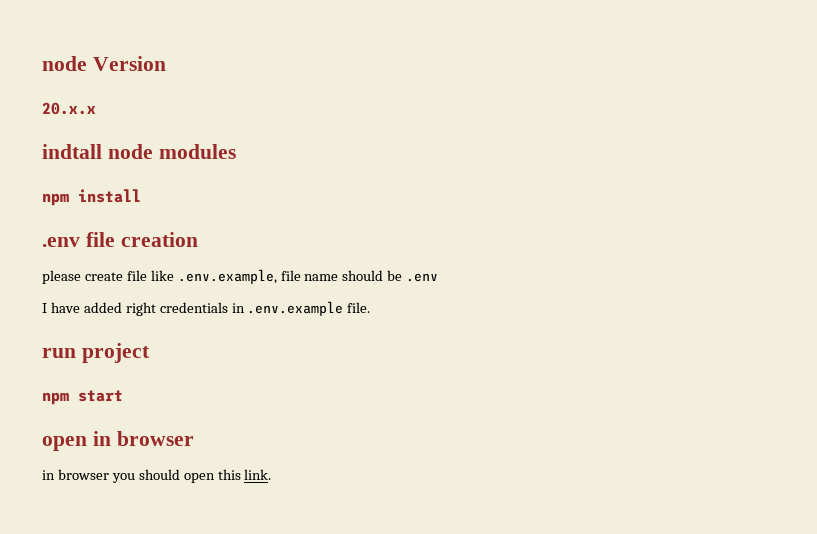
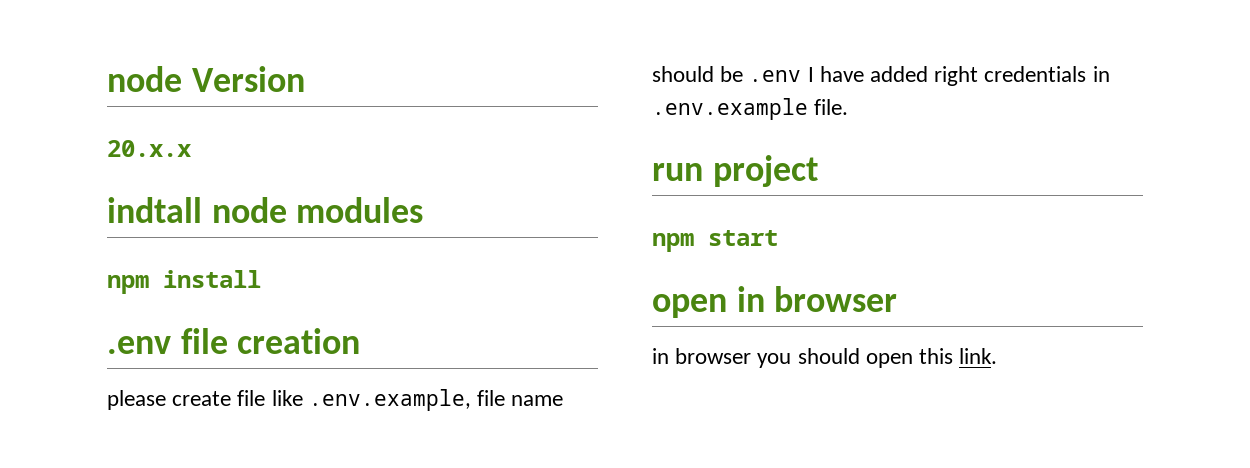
(439, 277) // -> (802, 76) none

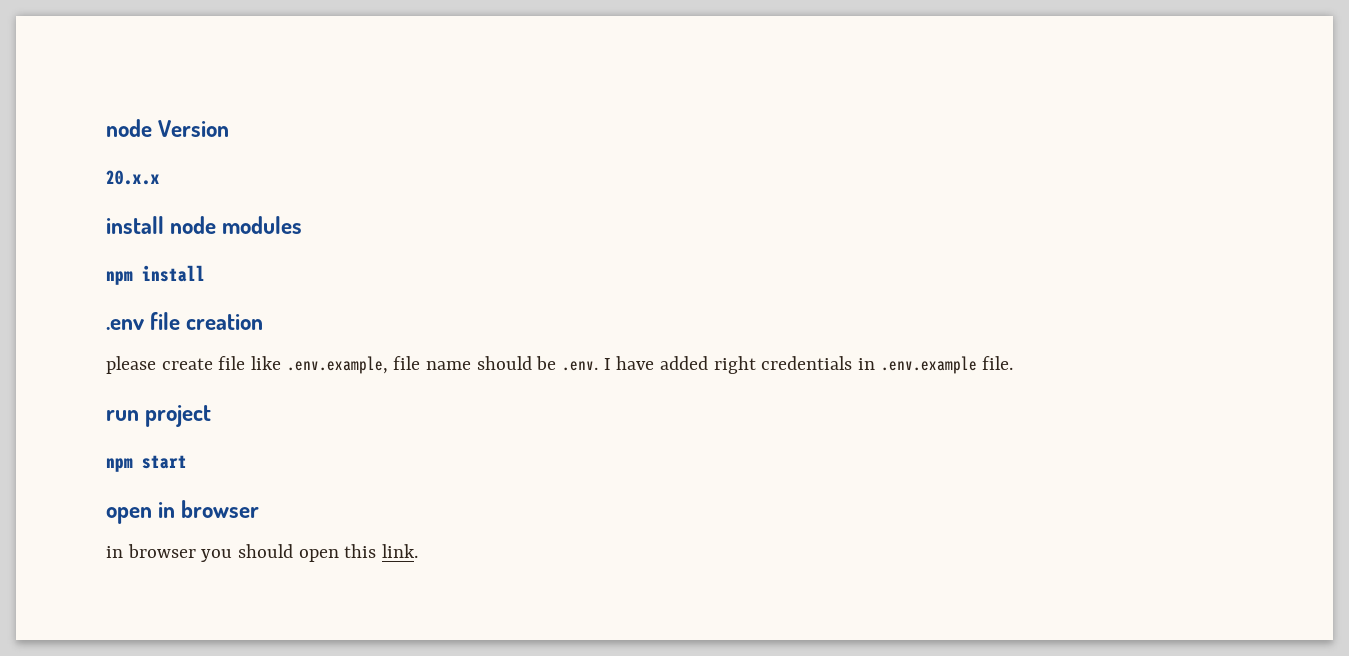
[107,197,202,223] indtall -> [106,216,164,234] install
[749,70,802,82] .env -> [562,361,599,371] .env.

